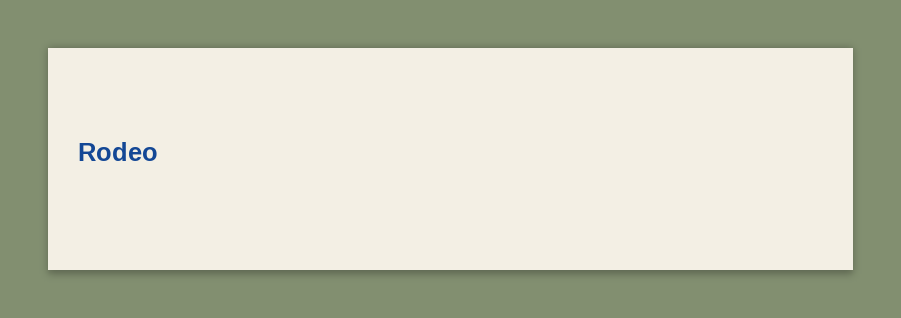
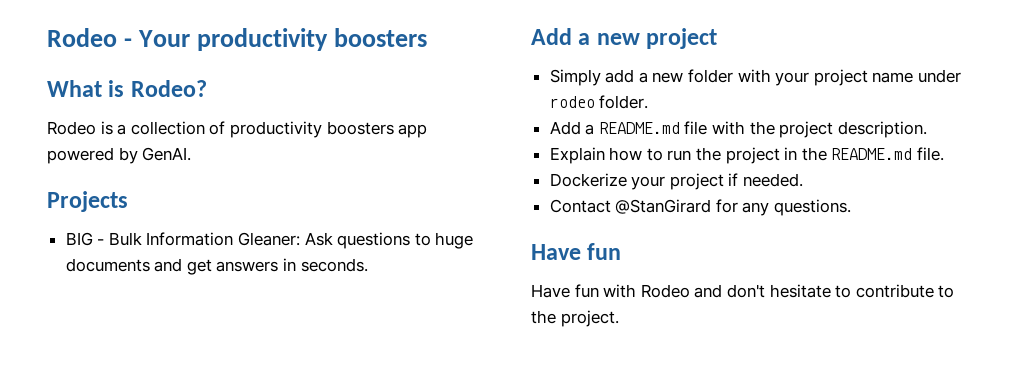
[78,142,158,161] Rodeo -> [47,28,428,51] [47,80,207,97] [47,121,428,138] [47,147,192,164] [47,191,128,212] [65,232,474,249] [65,258,368,275] [531,28,718,49] [549,69,962,86] [549,95,649,109] [549,121,927,138] [549,147,945,164] [549,173,804,190] [549,199,852,216] [531,243,622,260] [531,284,955,298] [531,310,619,327] Rodeo - Your productivity boosters // What is Rodeo? // Rodeo is a collection of productivity boosters app powered by GenAI. // Projects // BIG - Bulk Information Gleaner: Ask questions to huge documents and get answers in seconds. // Add a new project // Simply add a new folder with your project name under rodeo folder. // Add a README.md file with the project description. // Explain how to run the project in the README.md file. // Dockerize your project if needed. // Contact @StanGirard for any questions. // Have fun // Have fun with Rodeo and don't hesitate to contribute to the project.

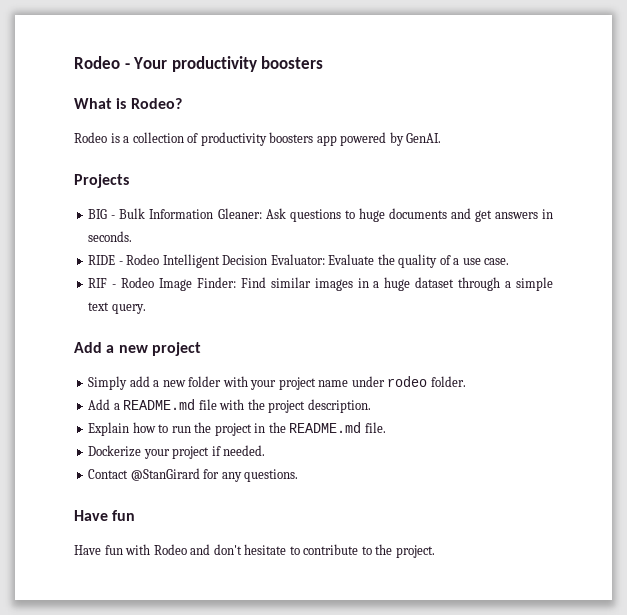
(368, 265) none -> [88,254,510,268] [88,277,553,291] [88,302,146,314] // RIDE - Rodeo Intelligent Decision Evaluator: Evaluate the quality of a use case. // RIF - Rodeo Image Finder: Find similar images in a huge dataset through a simple text query.

